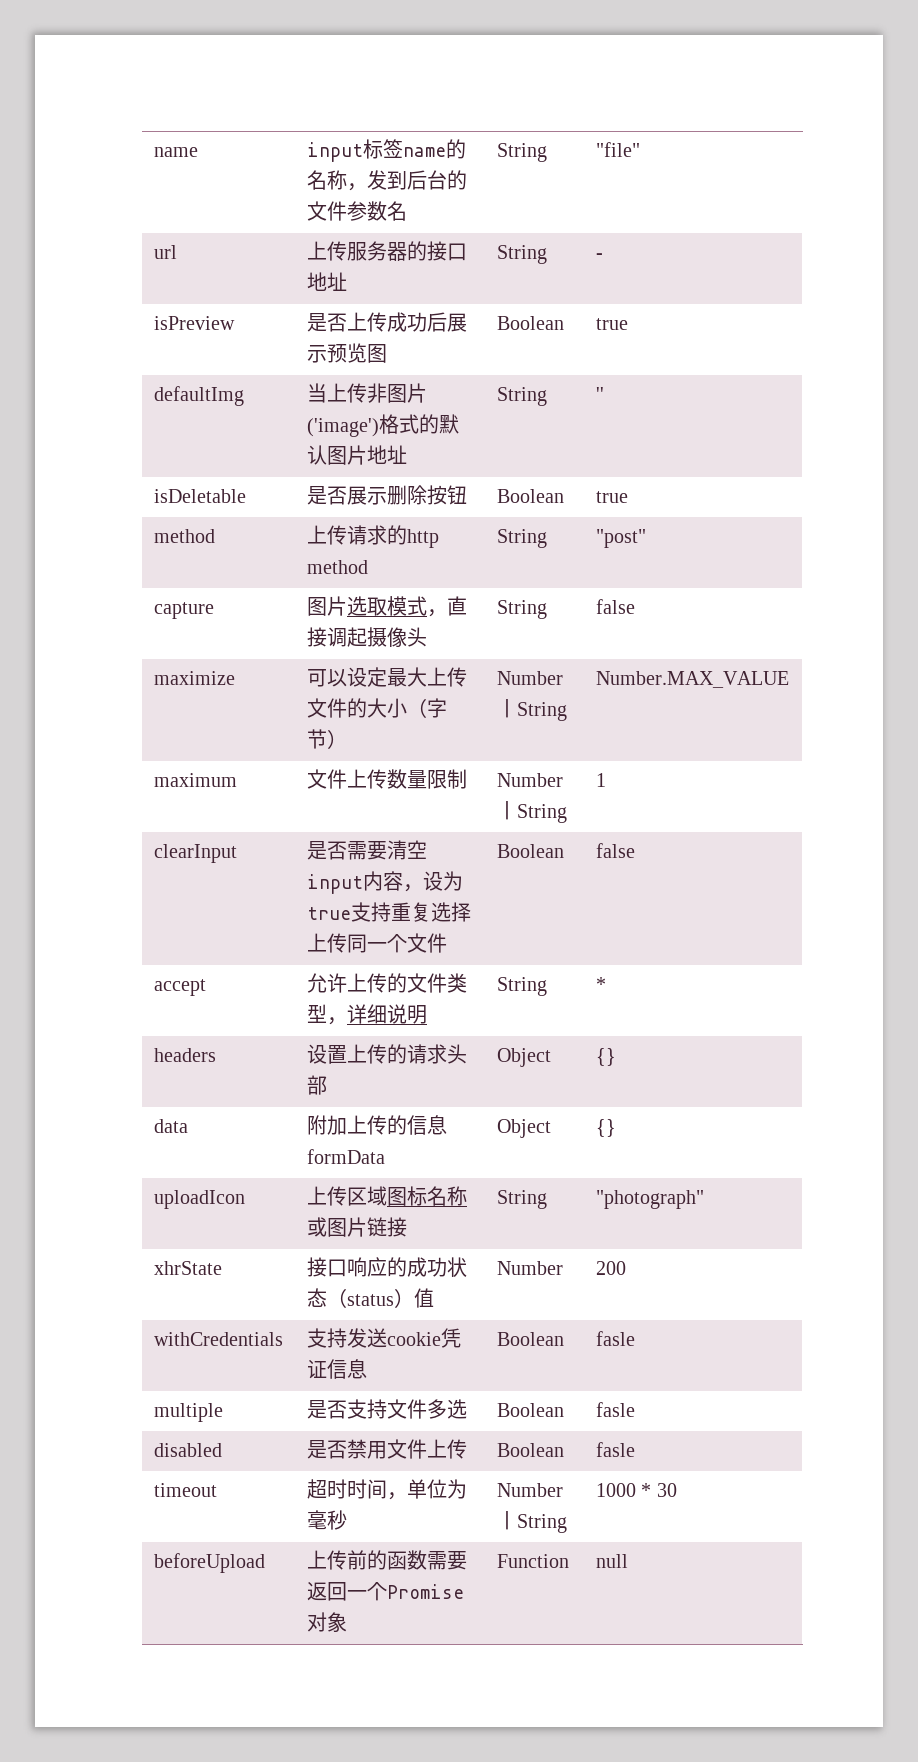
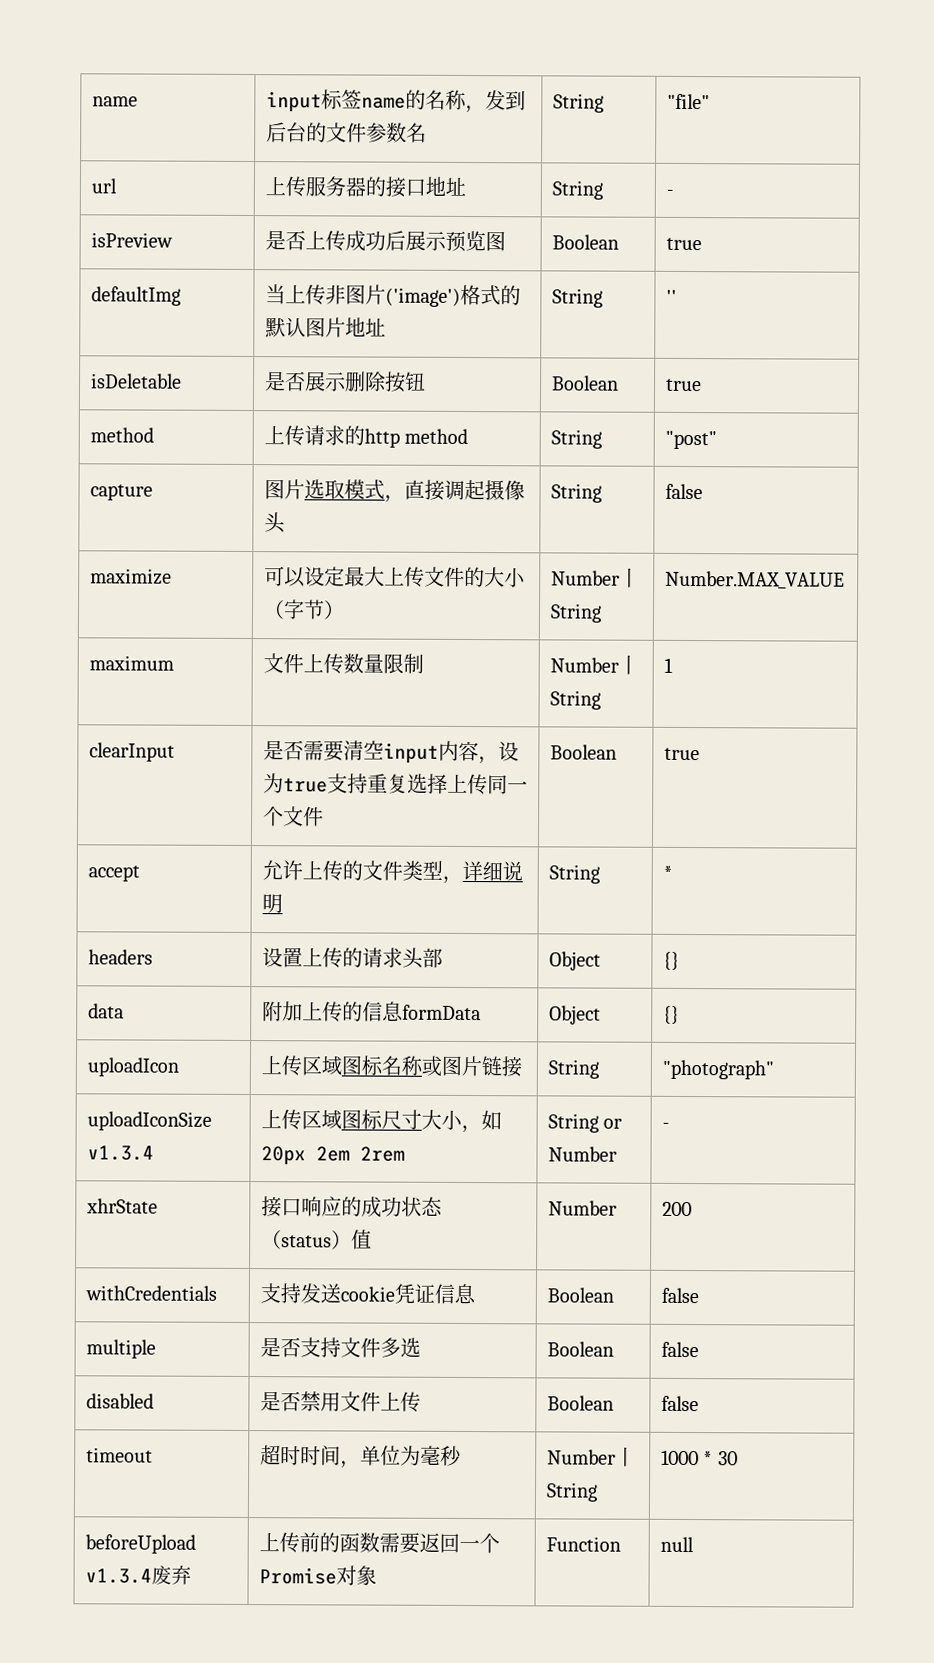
[595,843,635,858] false -> [663,747,700,761] true
(704, 1199) none -> [86,1111,212,1131] [86,1145,154,1161] [260,1109,502,1134] [260,1146,405,1165] [547,1113,623,1133] [547,1146,617,1162] [661,1122,670,1129] // uploadIconSize v1.3.4 | 上传区域图标尺寸大小，如20px 2em 2rem | String or Number | -
[595,1331,635,1346] fasle -> [660,1287,699,1304] false
[595,1402,635,1417] fasle -> [660,1341,699,1358] false
[595,1442,635,1457] fasle -> [660,1395,699,1412] false
(265, 1563) none -> [84,1564,192,1585] v1.3.4废弃

